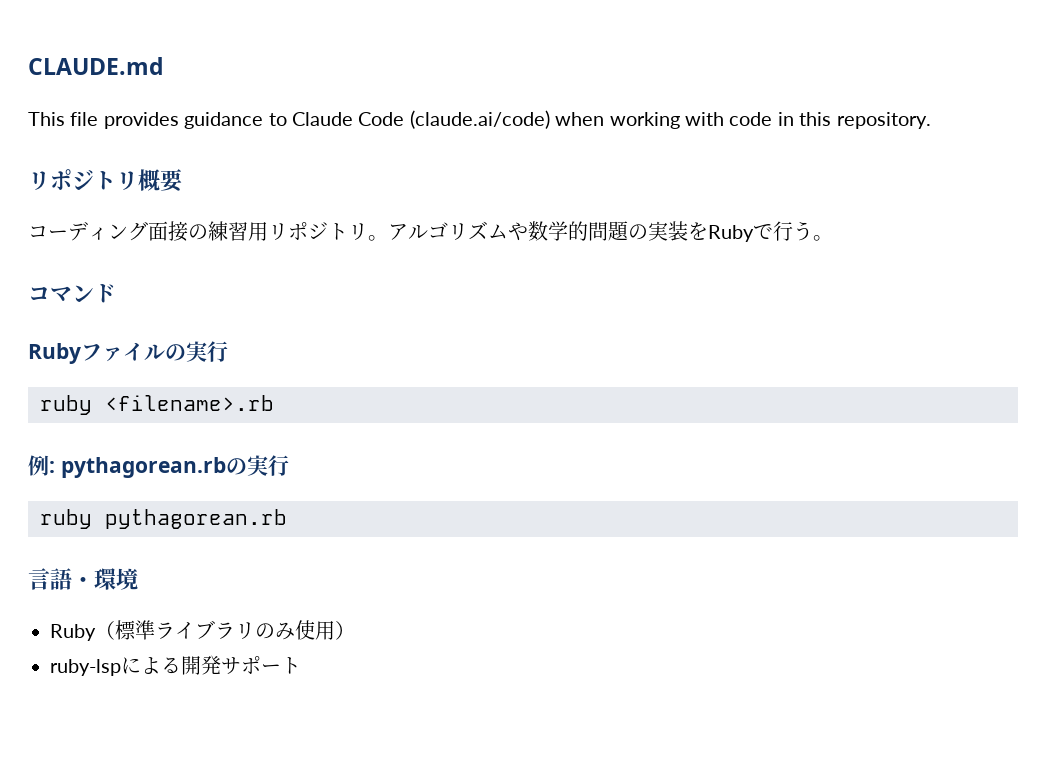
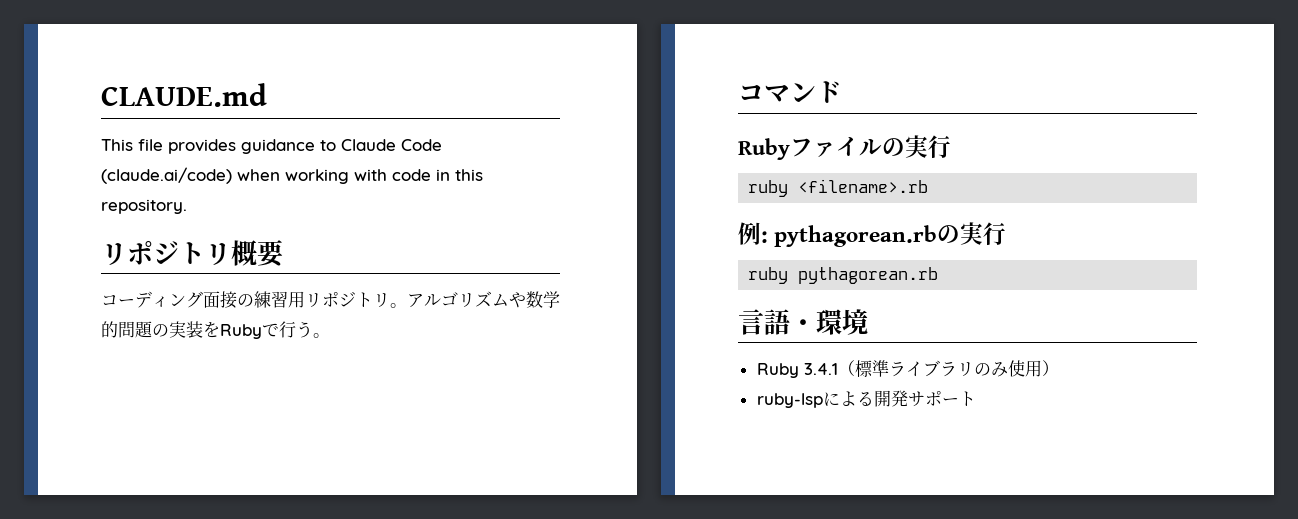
(96, 632) none -> [803,363,838,375] 3.4.1

